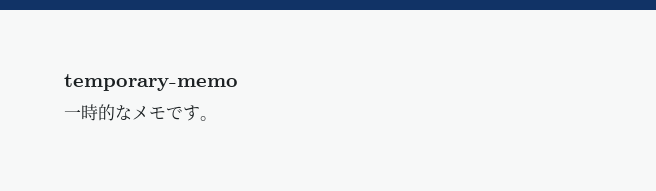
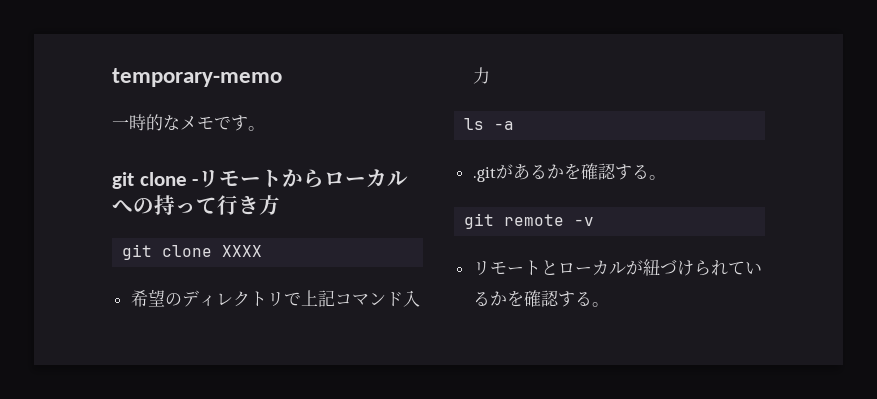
(217, 118) none -> [112,169,409,189] [112,195,280,215] [122,244,263,260] [130,289,420,307] [472,67,490,84] [464,118,515,130] [472,163,666,182] [464,213,595,229] [472,259,762,276] [472,290,609,307] // git clone -リモートからローカルへの持って行き方 // git clone XXXX // 希望のディレクトリで上記コマンド入力 // ls -a // .gitがあるかを確認する。 // git remote -v // リモートとローカルが紐づけられているかを確認する。

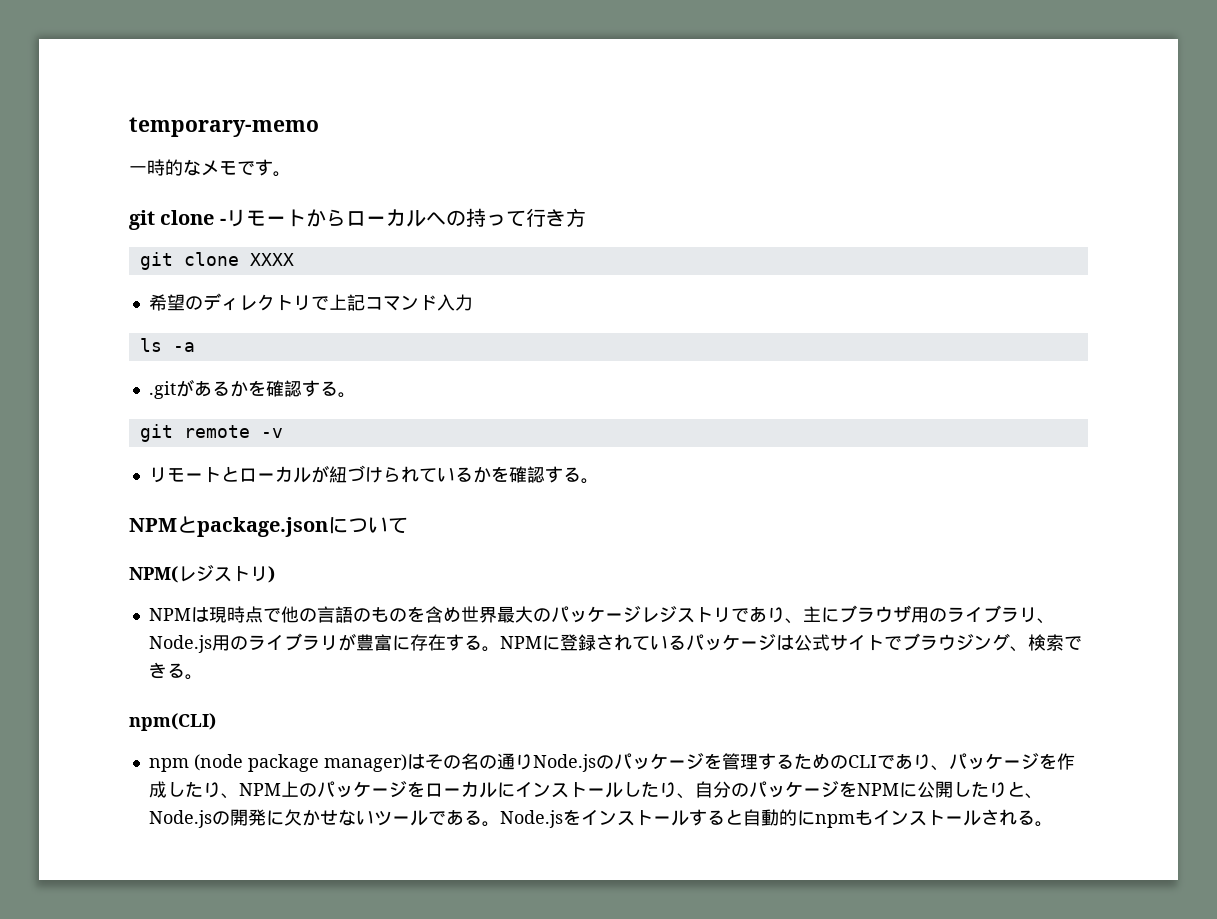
(609, 304) none -> [129,516,408,537] [129,565,275,583] [148,605,1055,624] [148,633,1082,653] [148,662,203,680] [129,713,216,731] [148,753,1075,772] [148,781,1043,799] [148,809,1053,828] // NPMとpackage.jsonについて // NPM(レジストリ) // NPMは現時点で他の言語のものを含め世界最大のパッケージレジストリであり、主にブラウザ用のライブラリ、Node.js用のライブラリが豊富に存在する。NPMに登録されているパッケージは公式サイトでブラウジング、検索できる。 // npm(CLI) // npm (node package manager)はその名の通りNode.jsのパッケージを管理するためのCLIであり、パッケージを作成したり、NPM上のパッケージをローカルにインストールしたり、自分のパッケージをNPMに公開したりと、Node.jsの開発に欠かせないツールである。Node.jsをインストールすると自動的にnpmもインストールされる。

